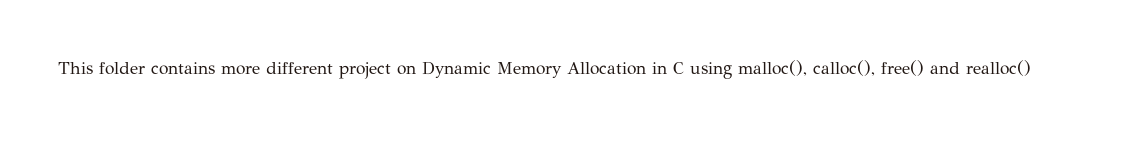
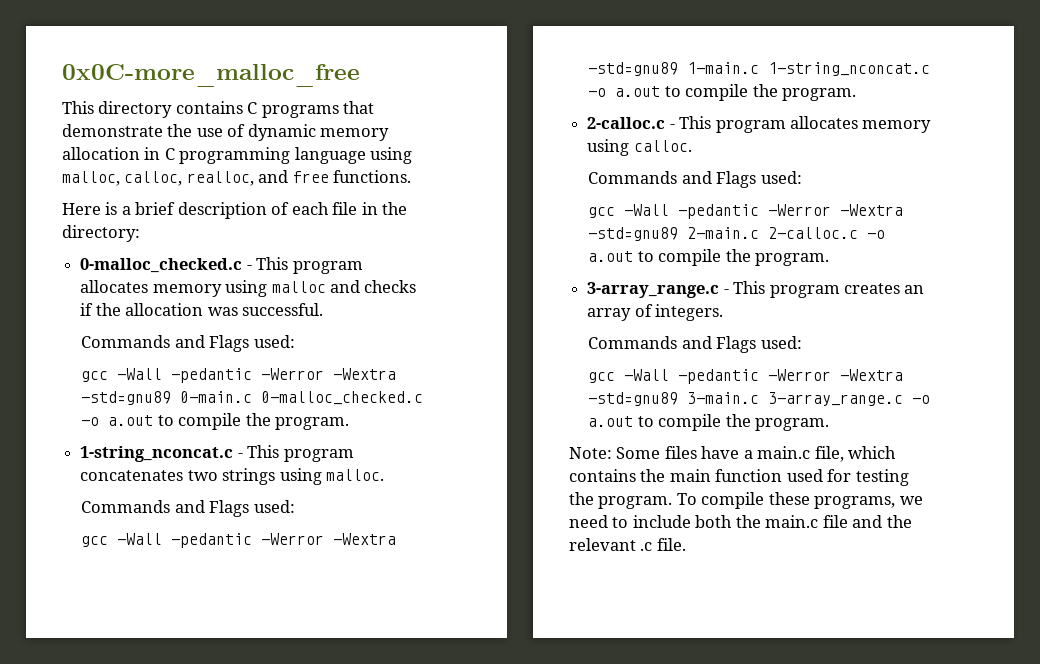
[58,60,1031,79] This folder contains more different project on Dynamic Memory Allocation in C using malloc(), calloc(), free() and realloc() -> [62,64,360,87] [62,101,375,118] [62,124,390,141] [62,147,413,164] [62,170,412,186] [62,202,408,219] [62,225,140,242] [80,257,363,274] [80,280,417,297] [80,303,323,316] [81,335,295,352] [81,368,397,383] [81,391,424,405] [81,413,350,430] [80,445,354,462] [80,468,384,485] [81,500,295,517] [81,533,397,548] [588,62,931,76] [588,84,857,101] [587,116,932,133] [587,139,692,156] [588,171,802,188] [588,204,904,219] [588,227,886,241] [588,249,830,266] [587,281,925,298] [587,304,724,321] [588,336,802,353] [588,369,904,384] [588,392,931,406] [588,414,830,431] [569,446,897,462] [569,469,909,486] [569,492,923,509] [569,515,912,528] [569,538,686,551] 0x0C-more_malloc_free // This directory contains C programs that demonstrate the use of dynamic memory allocation in C programming language using malloc, calloc, realloc, and free functions. // Here is a brief description of each file in the directory: // 0-malloc_checked.c - This program allocates memory using malloc and checks if the allocation was successful. // Commands and Flags used: // gcc -Wall -pedantic -Werror -Wextra -std=gnu89 0-main.c 0-malloc_checked.c -o a.out to compile the program. // 1-string_nconcat.c - This program concatenates two strings using malloc. // Commands and Flags used: // gcc -Wall -pedantic -Werror -Wextra -std=gnu89 1-main.c 1-string_nconcat.c -o a.out to compile the program. // 2-calloc.c - This program allocates memory using calloc. // Commands and Flags used: // gcc -Wall -pedantic -Werror -Wextra -std=gnu89 2-main.c 2-calloc.c -o a.out to compile the program. // 3-array_range.c - This program creates an array of integers. // Commands and Flags used: // gcc -Wall -pedantic -Werror -Wextra -std=gnu89 3-main.c 3-array_range.c -o a.out to compile the program. // Note: Some files have a main.c file, which contains the main function used for testing the program. To compile these programs, we need to include both the main.c file and the relevant .c file.

